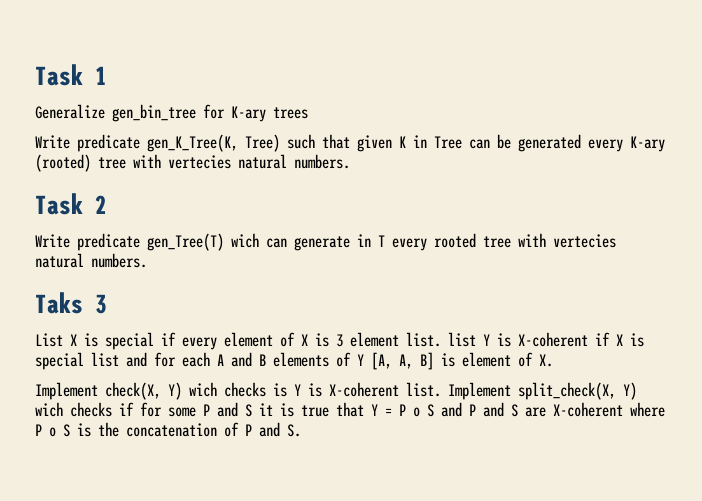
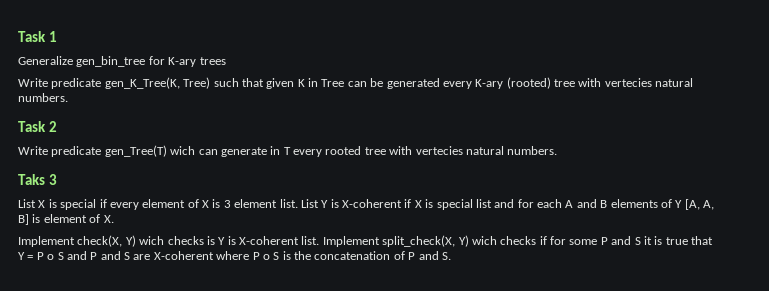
[448,332,476,347] list -> [300,199,319,208] List

